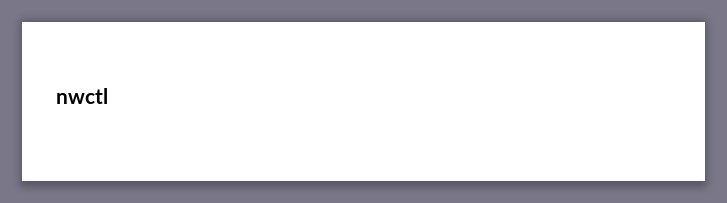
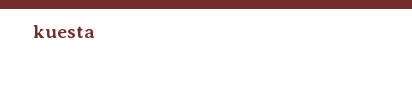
[56,88,108,104] nwctl -> [33,25,95,38] kuesta

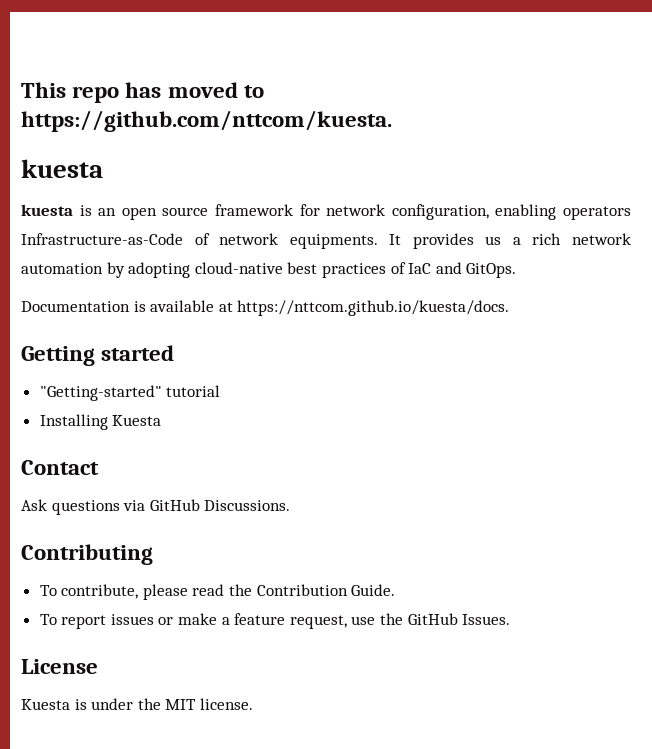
[33,25,95,38] kuesta -> [21,82,264,103] [21,110,392,132] [21,159,103,178] [21,204,632,220] [21,233,631,249] [21,262,517,278] [21,300,510,316] [21,345,175,366] [39,385,221,401] [39,414,162,430] [21,460,99,475] [21,499,291,515] [21,544,153,565] [39,584,396,600] [39,613,511,629] [21,659,98,674] [21,698,253,710] This repo has moved to https://github.com/nttcom/kuesta. // kuesta // kuesta is an open source framework for network configuration, enabling operators Infrastructure-as-Code of network equipments. It provides us a rich network automation by adopting cloud-native best practices of IaC and GitOps. // Documentation is available at https://nttcom.github.io/kuesta/docs. // Getting started // "Getting-started" tutorial // Installing Kuesta // Contact // Ask questions via GitHub Discussions. // Contributing // To contribute, please read the Contribution Guide. // To report issues or make a feature request, use the GitHub Issues. // License // Kuesta is under the MIT license.

